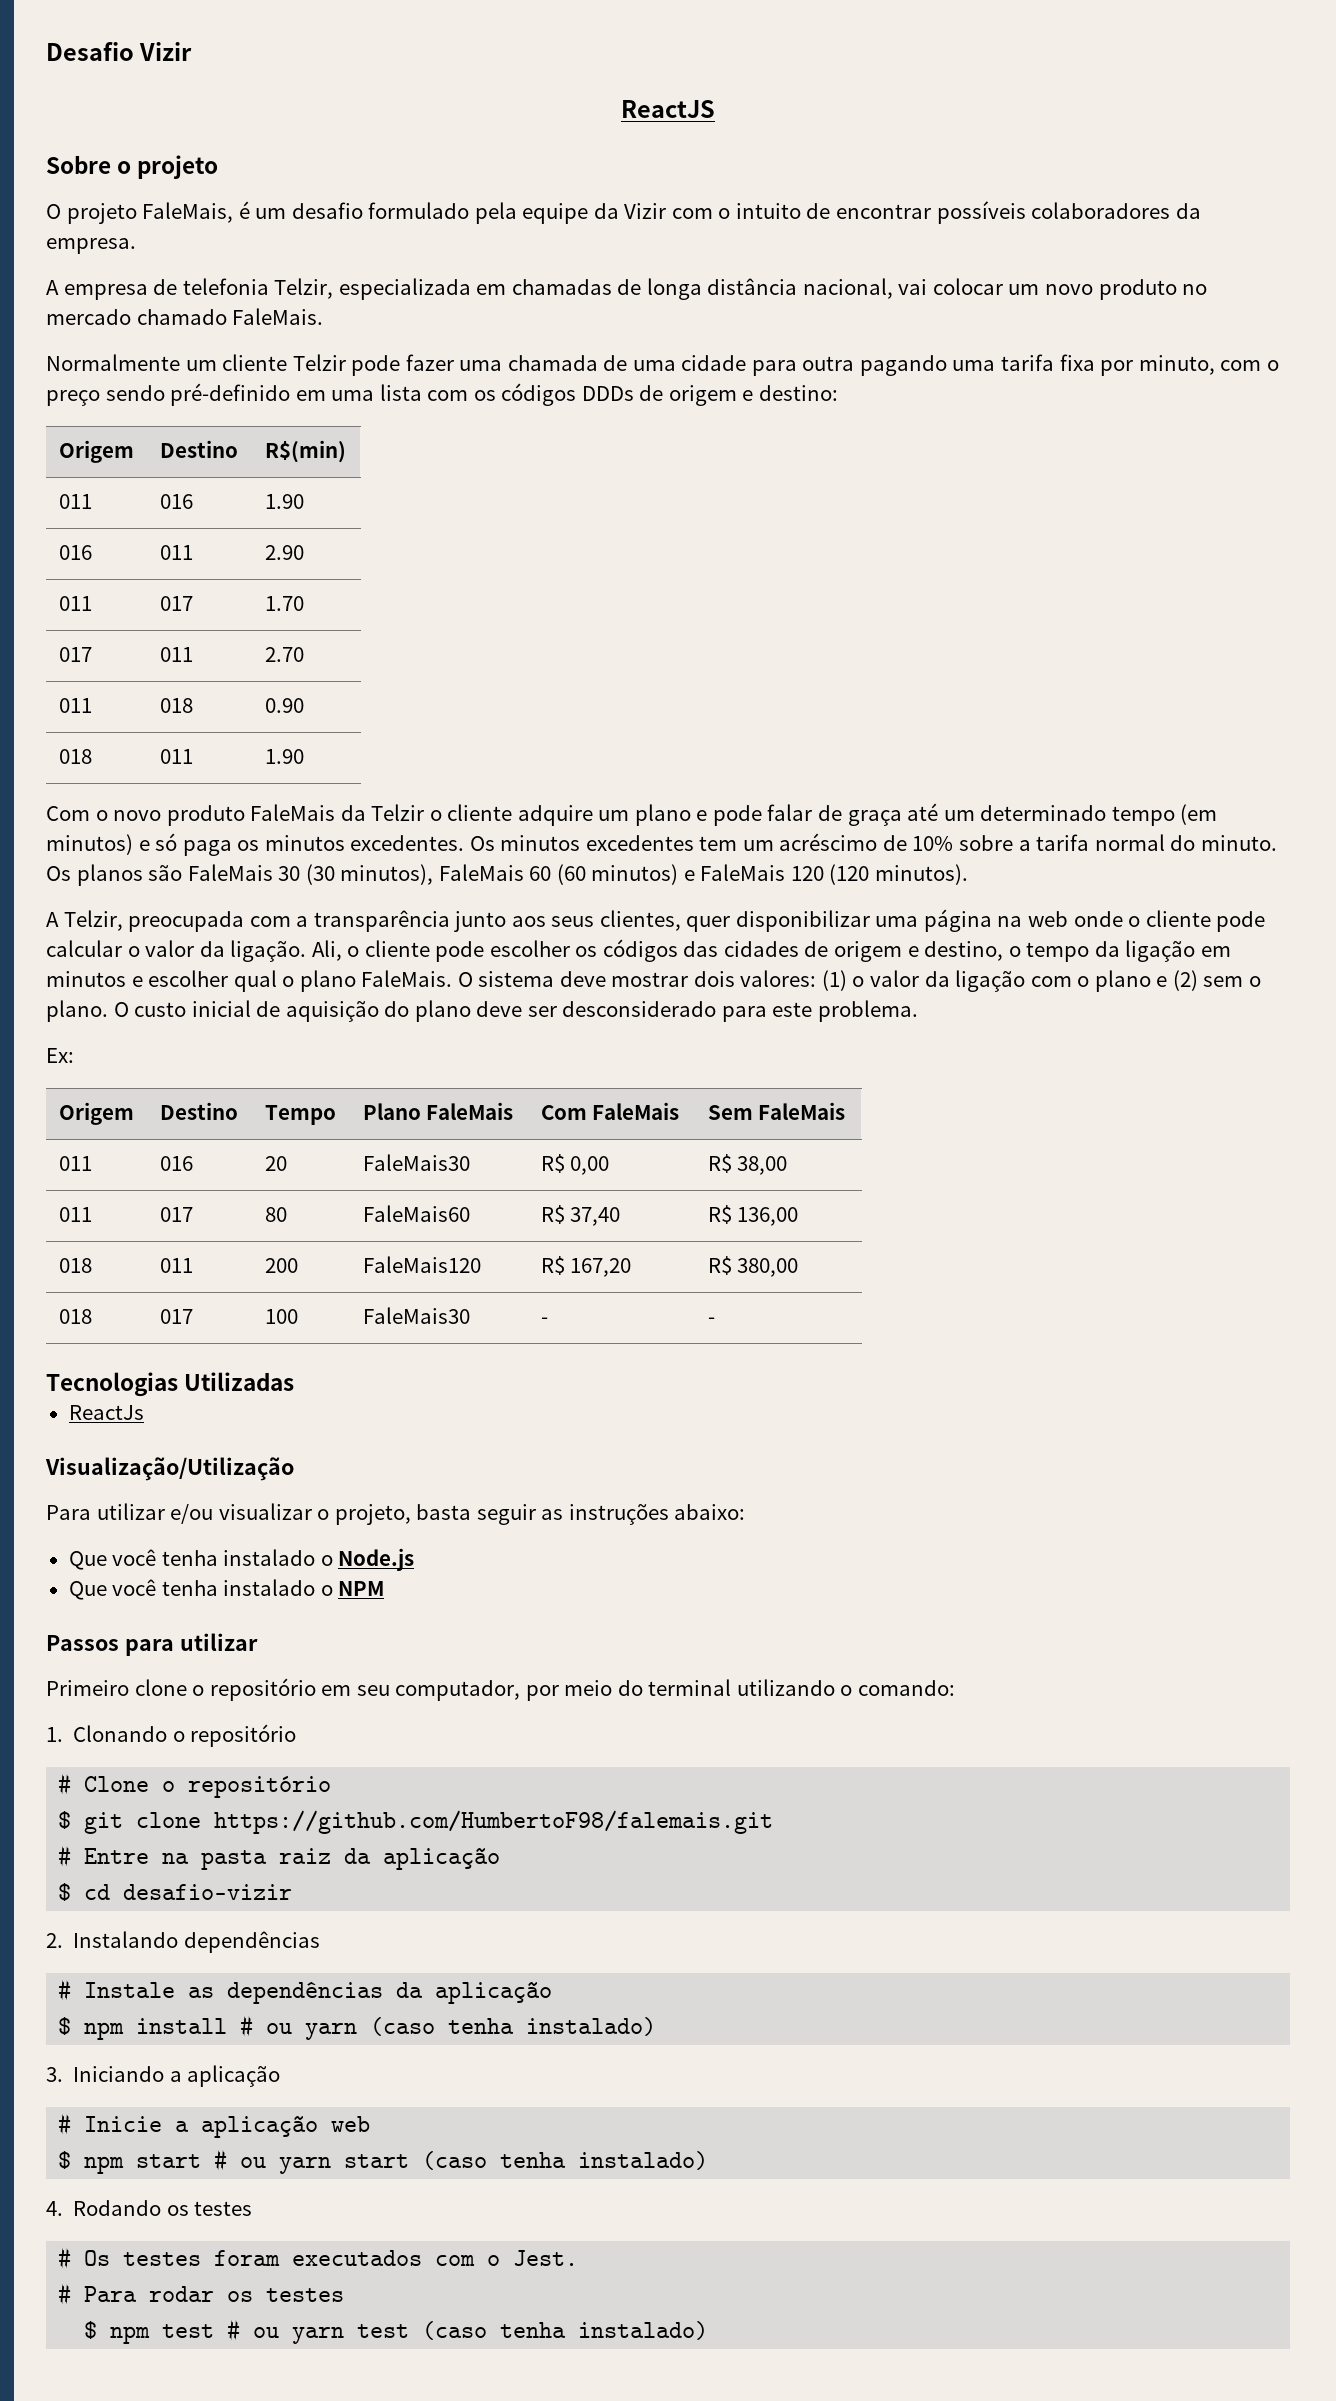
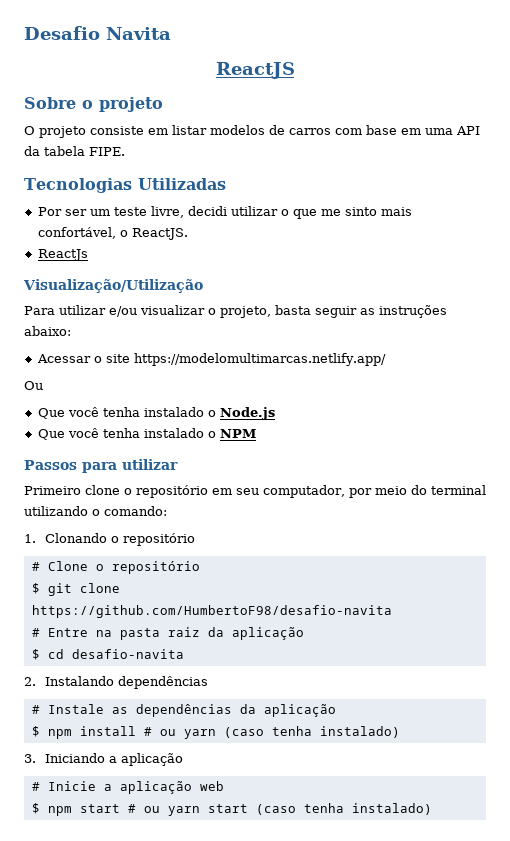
[139,42,193,61] Vizir -> [106,27,171,40] Navita
[142,201,1201,224] [46,238,136,254] [46,278,1208,300] [46,308,324,325] [46,354,1279,376] [46,383,838,406] [58,440,134,463] [159,440,238,458] [264,440,346,463] [58,494,92,509] [159,494,193,509] [264,494,304,509] [58,545,92,560] [159,545,193,560] [264,545,304,560] [58,596,92,611] [159,596,193,611] [264,596,304,611] [58,647,92,662] [159,647,193,662] [264,647,304,662] [58,698,92,713] [159,698,193,713] [264,698,304,713] [58,749,92,764] [159,749,193,764] [264,749,304,764] [46,803,1218,826] [46,833,1277,856] [46,864,969,886] [46,909,1266,932] [46,939,1231,962] [46,970,1261,992] [46,1000,918,1022] [46,1048,74,1063] [58,1102,134,1125] [159,1102,238,1120] [264,1105,336,1125] [362,1102,514,1120] [540,1102,680,1120] [707,1102,846,1120] [58,1156,92,1171] [159,1156,193,1171] [264,1156,287,1171] [362,1154,470,1171] [540,1154,610,1175] [707,1154,788,1175] [58,1207,92,1222] [159,1207,193,1222] [264,1207,287,1222] [362,1205,470,1222] [540,1205,621,1226] [707,1205,799,1226] [58,1258,92,1273] [159,1258,193,1273] [264,1258,298,1273] [362,1256,481,1273] [540,1256,632,1277] [707,1256,799,1277] [58,1309,92,1324] [159,1309,193,1324] [264,1309,298,1324] [362,1307,470,1324] [540,1317,548,1324] [707,1317,715,1324] [46,1372,295,1397] FaleMais, é um desafio formulado pela equipe da Vizir com o intuito de encontrar possíveis colaboradores da empresa. // A empresa de telefonia Telzir, especializada em chamadas de longa distância nacional, vai colocar um novo produto no mercado chamado FaleMais. // Normalmente um cliente Telzir pode fazer uma chamada de uma cidade para outra pagando uma tarifa fixa por minuto, com o preço sendo pré-definido em uma lista com os códigos DDDs de origem e destino: // Origem | Destino | R$(min) // 011 | 016 | 1.90 // 016 | 011 | 2.90 // 011 | 017 | 1.70 // 017 | 011 | 2.70 // 011 | 018 | 0.90 // 018 | 011 | 1.90 // Com o novo produto FaleMais da Telzir o cliente adquire um plano e pode falar de graça até um determinado tempo (em minutos) e só paga os minutos excedentes. Os minutos excedentes tem um acréscimo de 10% sobre a tarifa normal do minuto. Os planos são FaleMais 30 (30 minutos), FaleMais 60 (60 minutos) e FaleMais 120 (120 minutos). // A Telzir, preocupada com a transparência junto aos seus clientes, quer disponibilizar uma página na web onde o cliente pode calcular o valor da ligação. Ali, o cliente pode escolher os códigos das cidades de origem e destino, o tempo da ligação em minutos e escolher qual o plano FaleMais. O sistema deve mostrar dois valores: (1) o valor da ligação com o plano e (2) sem o plano. O custo inicial de aquisição do plano deve ser desconsiderado para este problema. // Ex: // Origem | Destino | Tempo | Plano FaleMais | Com FaleMais | Sem FaleMais // 011 | 016 | 20 | FaleMais30 | R$ 0,00 | R$ 38,00 // 011 | 017 | 80 | FaleMais60 | R$ 37,40 | R$ 136,00 // 018 | 011 | 200 | FaleMais120 | R$ 167,20 | R$ 380,00 // 018 | 017 | 100 | FaleMais30 | - | - // Tecnologias Utilizadas -> [90,125,480,135] [24,146,125,156] [24,178,226,193] [37,206,412,219] [37,227,188,240] consiste em listar modelos de carros com base em uma API da tabela FIPE. // Tecnologias Utilizadas // Por ser um teste livre, decidi utilizar o que me sinto mais confortável, o ReactJS.
(746, 1512) none -> [36,353,386,366] [24,381,43,390] // Acessar o site https://modelomultimarcas.netlify.app/ // Ou
[214,1810,774,1834] https://github.com/HumbertoF98/falemais.git -> [31,605,392,618] https://github.com/HumbertoF98/desafio-navita
[123,1884,293,1900] desafio-vizir -> [71,649,184,659] desafio-navita
[46,2200,253,2216] [58,2247,579,2269] [58,2283,345,2305] [84,2319,709,2344] // 4. Rodando os testes // # Os testes foram executados com o Jest. // # Para rodar os testes // $ npm test # ou yarn test (caso tenha instalado) -> (432, 809) none

